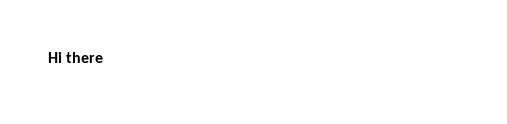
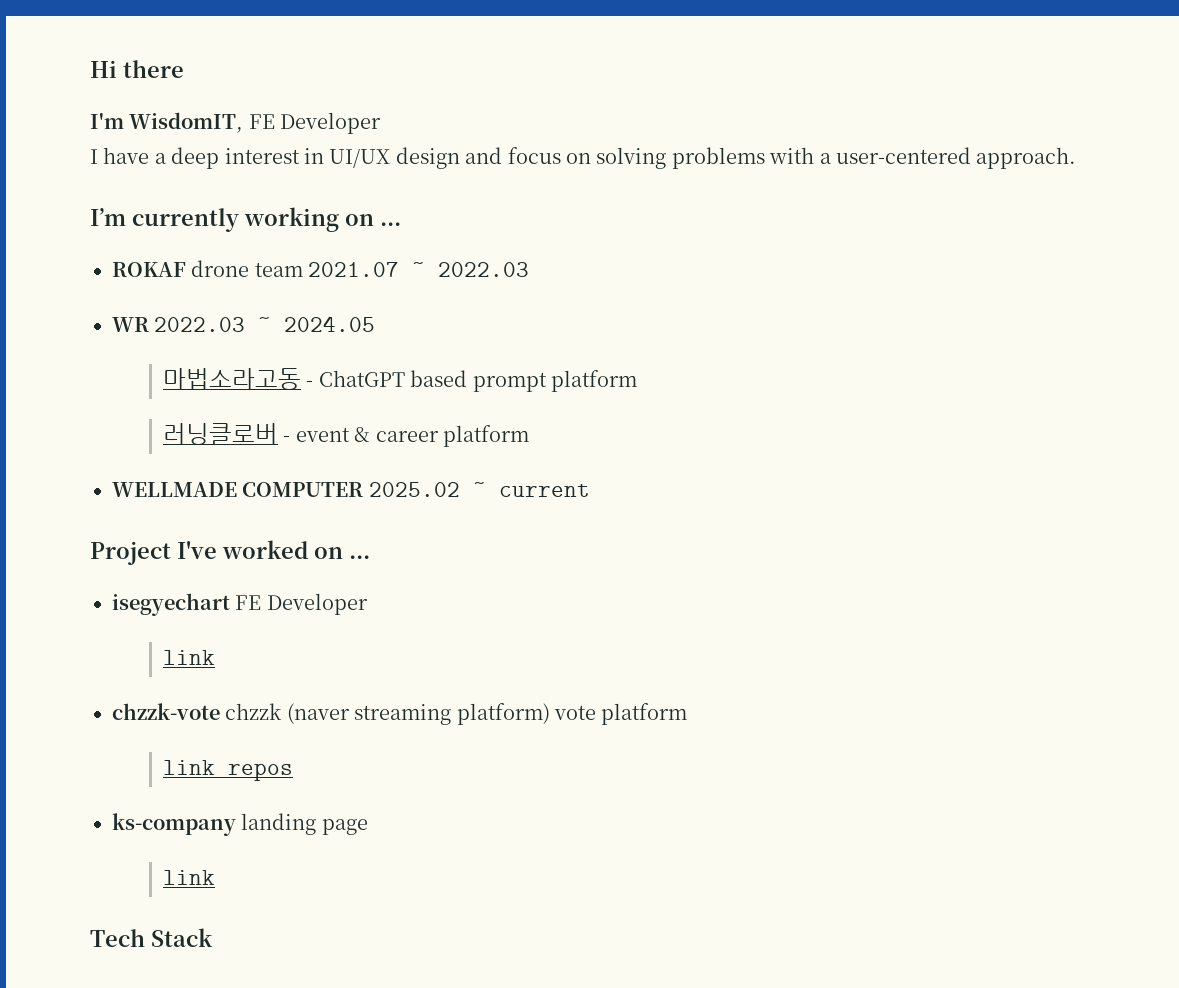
(104, 57) none -> [90,112,382,134] [90,147,1077,169] [90,207,401,232] [112,260,530,277] [112,316,376,332] [163,368,638,392] [163,423,530,447] [112,482,590,497] [90,540,370,565] [112,593,368,616] [163,650,216,665] [112,703,688,725] [163,760,294,781] [112,813,368,836] [163,870,216,885] [90,928,213,947] // I'm WisdomIT, FE Developer // I have a deep interest in UI/UX design and focus on solving problems with a user-centered approach. // I’m currently working on ... // ROKAF drone team 2021.07 ~ 2022.03 // WR 2022.03 ~ 2024.05 // 마법소라고동 - ChatGPT based prompt platform // 러닝클로버 - event & career platform // WELLMADE COMPUTER 2025.02 ~ current // Project I've worked on ... // isegyechart FE Developer // link // chzzk-vote chzzk (naver streaming platform) vote platform // link repos // ks-company landing page // link // Tech Stack

